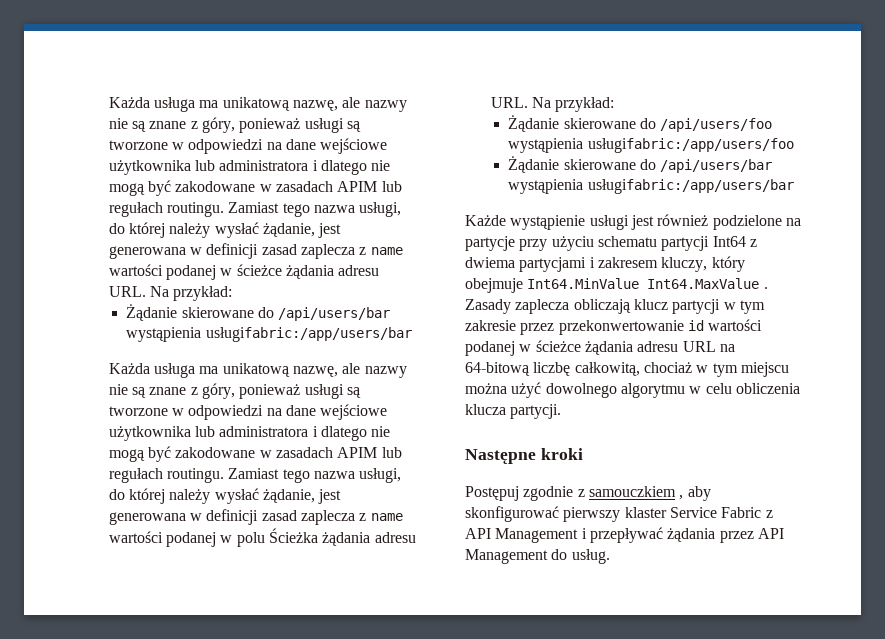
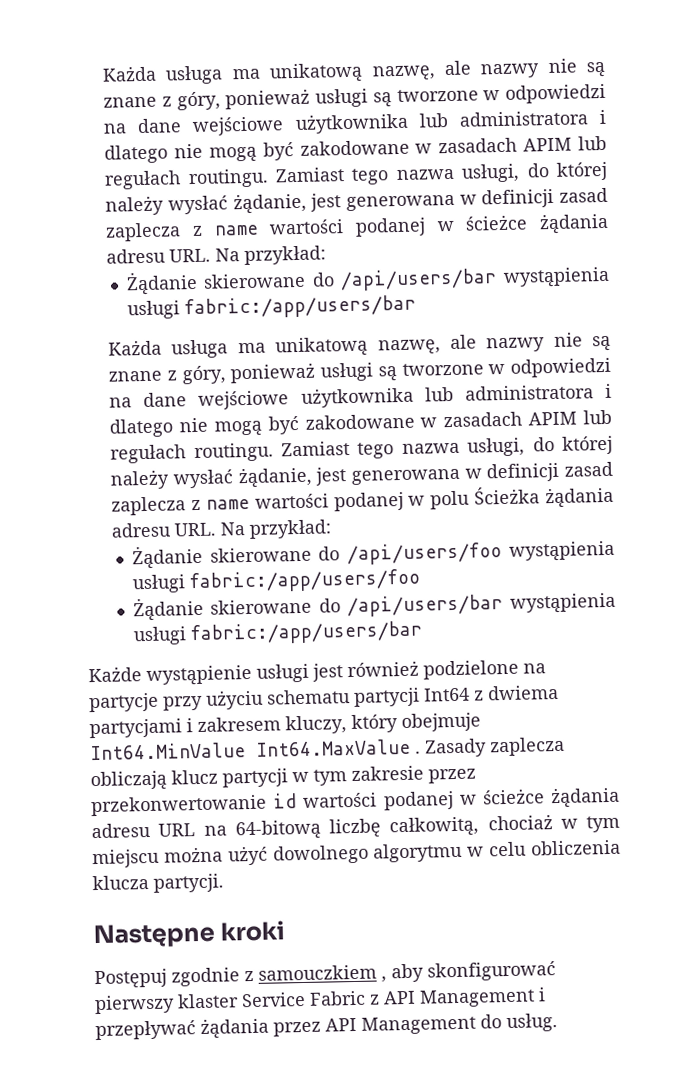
[205,327,412,342] usługifabric:/app/users/bar -> [126,294,416,320] usługi fabric:/app/users/bar
[587,138,794,153] [508,156,773,173] [508,179,794,194] usługifabric:/app/users/foo // Żądanie skierowane do /api/users/bar wystąpienia usługifabric:/app/users/bar -> [131,568,421,594] [132,592,616,622] [132,620,423,646] usługi fabric:/app/users/foo // Żądanie skierowane do /api/users/bar wystąpienia usługi fabric:/app/users/bar

